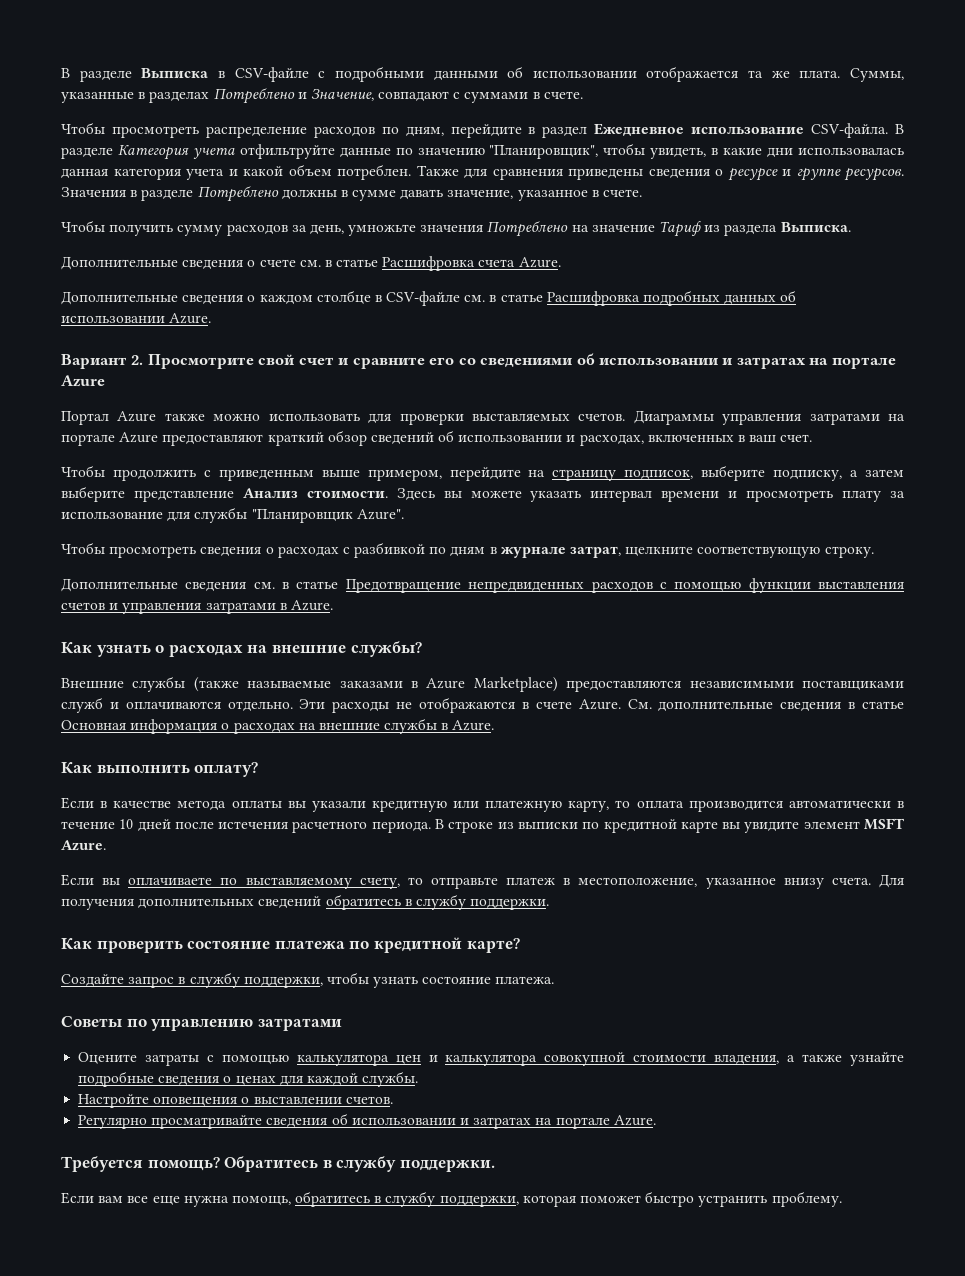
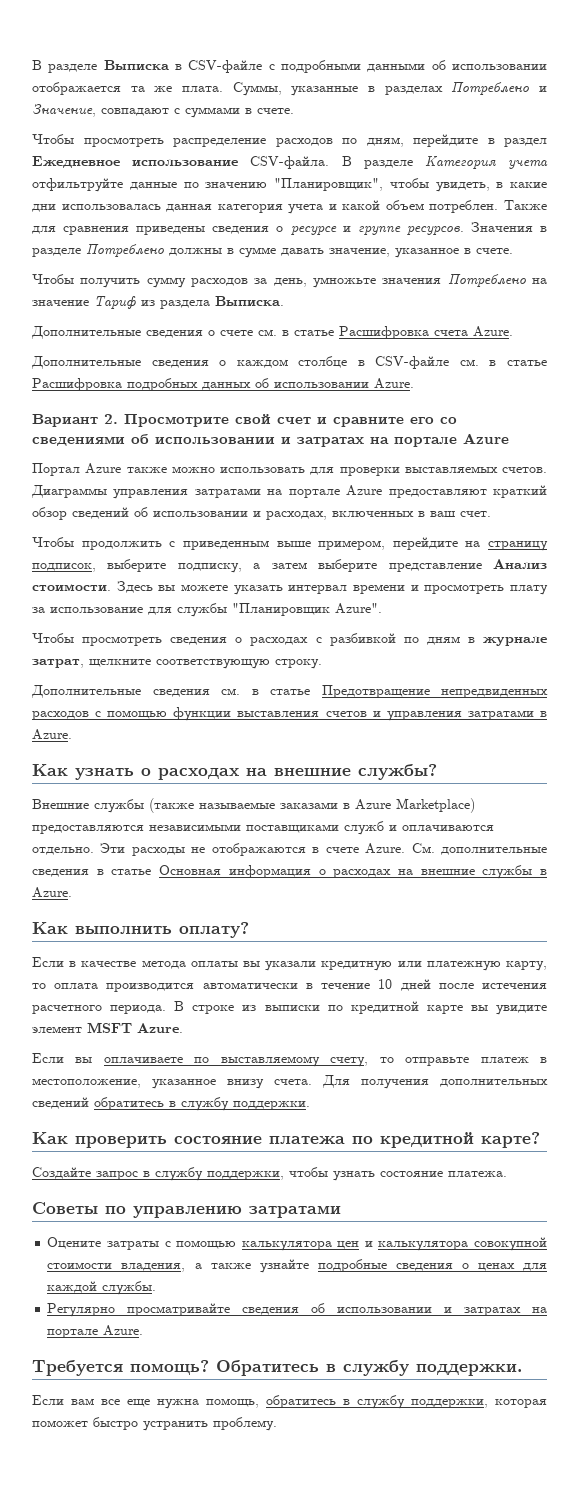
[78,1094,393,1108] // Настройте оповещения о выставлении счетов. -> (157, 1288) none

